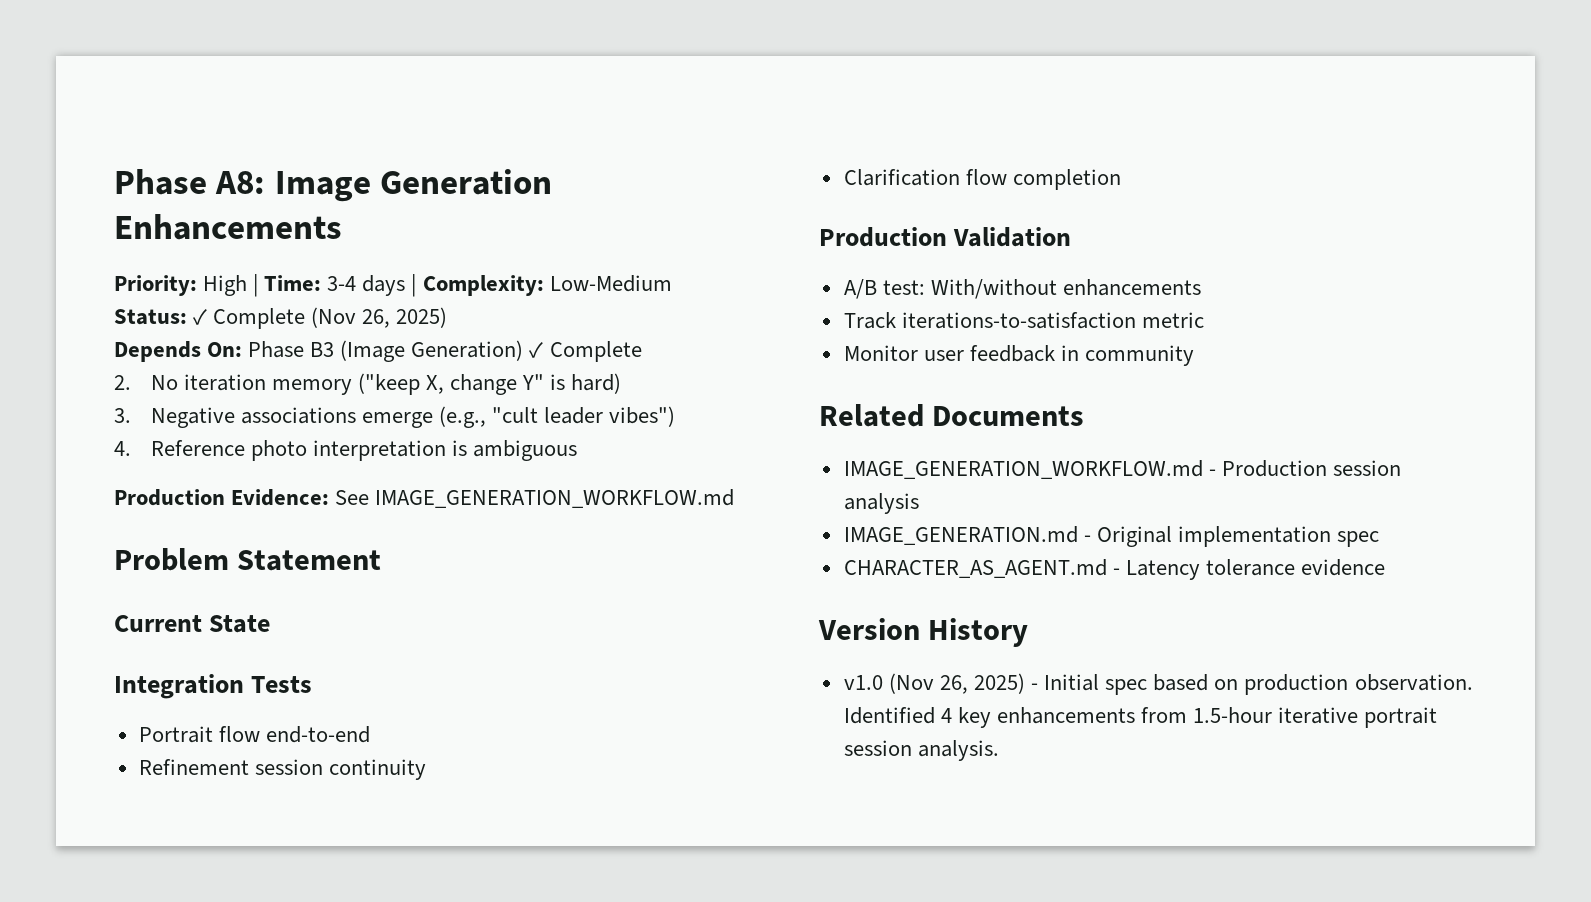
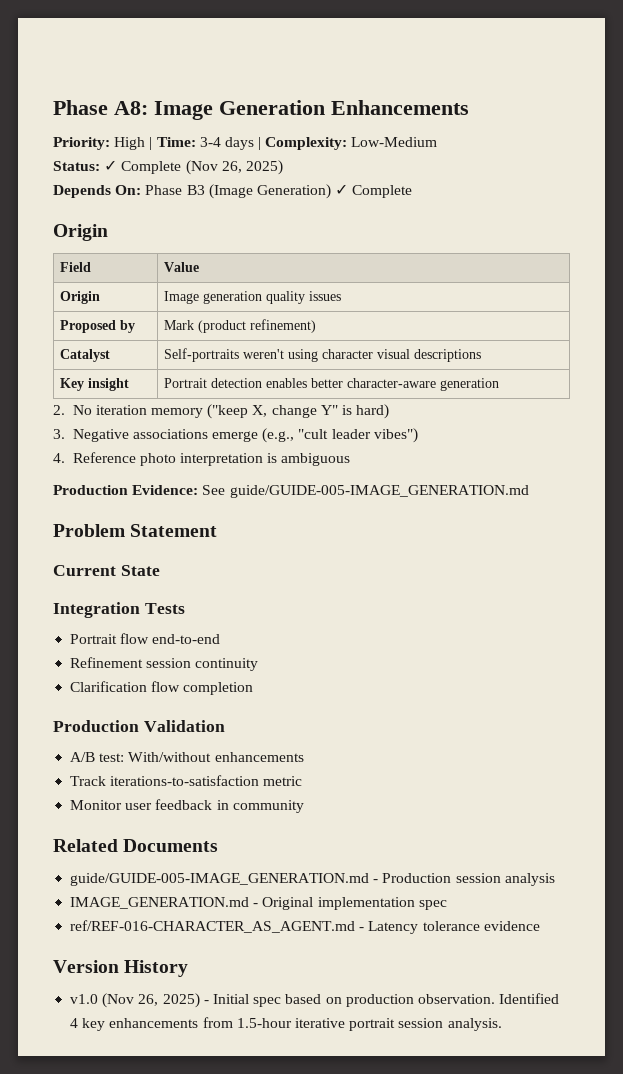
(642, 351) none -> [53,224,108,241] [59,262,91,272] [163,262,199,272] [59,291,100,304] [163,291,341,304] [59,320,135,333] [163,319,316,333] [59,349,110,362] [163,348,481,362] [59,378,129,391] [163,378,499,391] // Origin // Field | Value // Origin | Image generation quality issues // Proposed by | Mark (product refinement) // Catalyst | Self-portraits weren't using character visual descriptions // Key insight | Portrait detection enables better character-aware generation
[375,489,735,508] IMAGE_GENERATION_WORKFLOW.md -> [229,485,529,498] guide/GUIDE-005-IMAGE_GENERATION.md
[843,460,1203,479] IMAGE_GENERATION_WORKFLOW.md -> [70,873,370,886] guide/GUIDE-005-IMAGE_GENERATION.md
[843,559,1107,578] CHARACTER_AS_AGENT.md -> [70,920,356,933] ref/REF-016-CHARACTER_AS_AGENT.md

